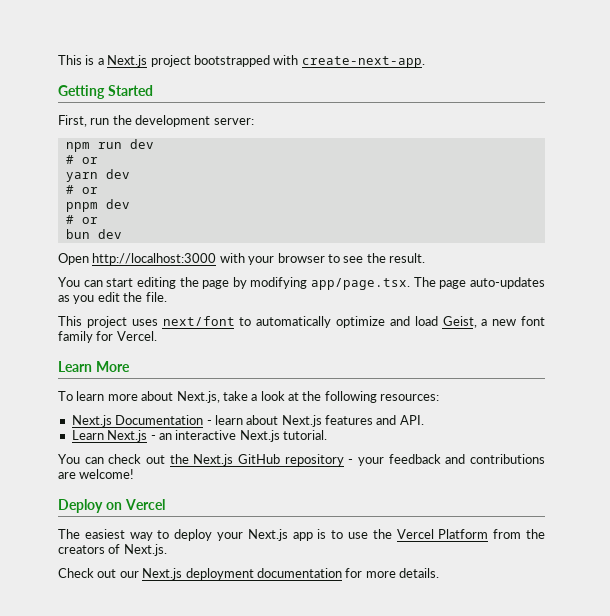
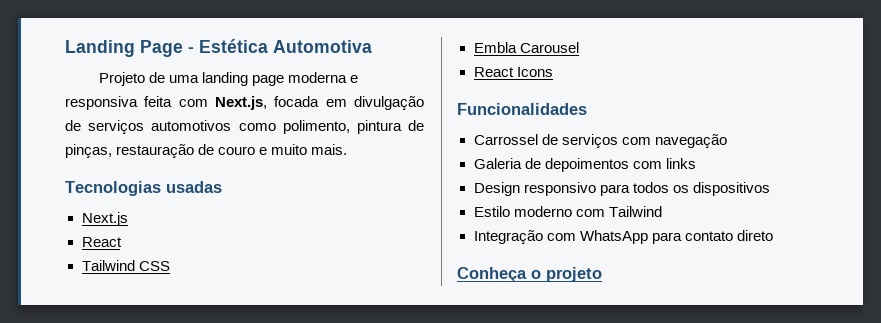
[58,55,425,68] [58,85,153,99] [58,115,254,127] [65,139,154,152] [65,155,98,164] [65,169,130,182] [65,185,98,194] [65,199,130,212] [65,215,98,224] [65,229,122,239] [58,253,425,265] [58,277,545,290] [58,292,167,304] [58,316,545,328] [58,331,157,343] [58,361,130,372] [58,391,440,403] [71,415,424,427] [71,430,327,442] [58,454,545,466] [58,469,135,479] [58,499,165,513] [58,529,546,541] [58,544,167,556] [58,568,439,580] This is a Next.js project bootstrapped with create-next-app. // Getting Started // First, run the development server: // npm run dev // # or // yarn dev // # or // pnpm dev // # or // bun dev // Open http://localhost:3000 with your browser to see the result. // You can start editing the page by modifying app/page.tsx. The page auto-updates as you edit the file. // This project uses next/font to automatically optimize and load Geist, a new font family for Vercel. // Learn More // To learn more about Next.js, take a look at the following resources: // Next.js Documentation - learn about Next.js features and API. // Learn Next.js - an interactive Next.js tutorial. // You can check out the Next.js GitHub repository - your feedback and contributions are welcome! // Deploy on Vercel // The easiest way to deploy your Next.js app is to use the Vercel Platform from the creators of Next.js. // Check out our Next.js deployment documentation for more details. -> [65,39,372,57] [99,72,359,86] [65,96,424,110] [65,120,424,134] [65,144,348,158] [65,181,222,196] [81,212,128,226] [81,237,122,247] [81,260,170,271] [473,42,579,53] [473,67,553,77] [457,103,587,115] [473,134,727,148] [473,158,696,172] [473,182,770,196] [473,206,662,217] [473,230,773,244] [457,267,602,282] Landing Page - Estética Automotiva // Projeto de uma landing page moderna e responsiva feita com Next.js, focada em divulgação de serviços automotivos como polimento, pintura de pinças, restauração de couro e muito mais. // Tecnologias usadas // Next.js // React // Tailwind CSS // Embla Carousel // React Icons // Funcionalidades // Carrossel de serviços com navegação // Galeria de depoimentos com links // Design responsivo para todos os dispositivos // Estilo moderno com Tailwind // Integração com WhatsApp para contato direto // Conheça o projeto

